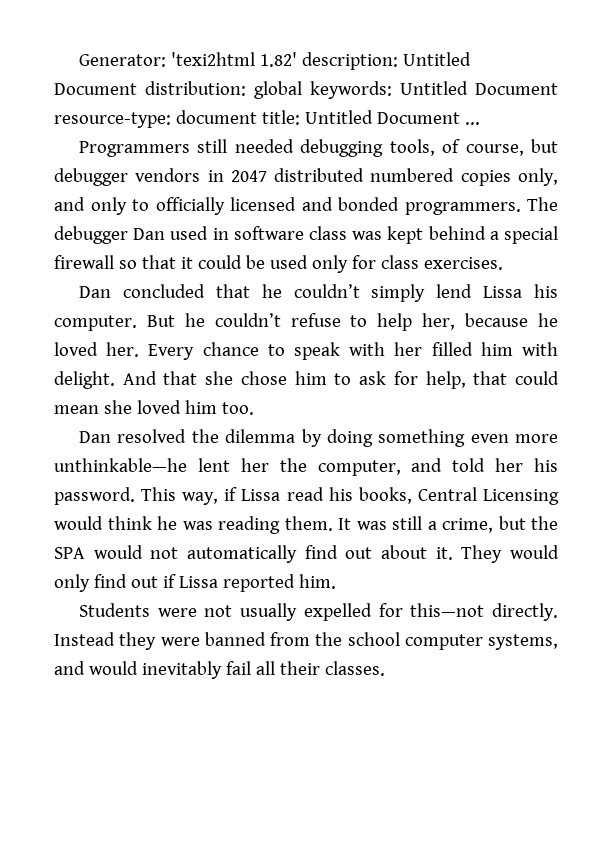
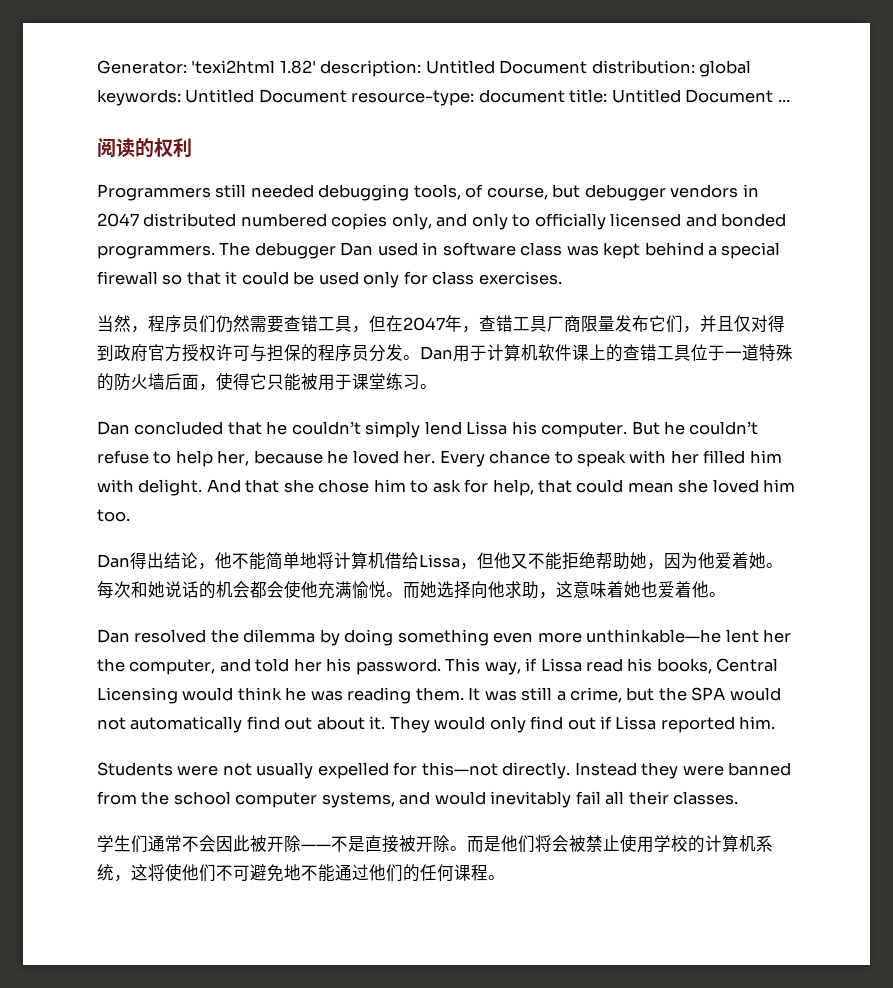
(480, 123) none -> [97,138,192,158] // 阅读的权利
(503, 263) none -> [97,315,785,333] [97,344,793,362] [97,373,437,391] // 当然，程序员们仍然需要查错工具，但在2047年，查错工具厂商限量发布它们，并且仅对得到政府官方授权许可与担保的程序员分发。Dan用于计算机软件课上的查错工具位于一道特殊的防火墙后面，使得它只能被用于课堂练习。
(254, 408) none -> [97,552,783,570] [97,581,726,599] // Dan得出结论，他不能简单地将计算机借给Lissa，但他又不能拒绝帮助她，因为他爱着她。每次和她说话的机会都会使他充满愉悦。而她选择向他求助，这意味着她也爱着他。
(385, 668) none -> [97,835,773,853] [97,864,505,882] // 学生们通常不会因此被开除——不是直接被开除。而是他们将会被禁止使用学校的计算机系统，这将使他们不可避免地不能通过他们的任何课程。

